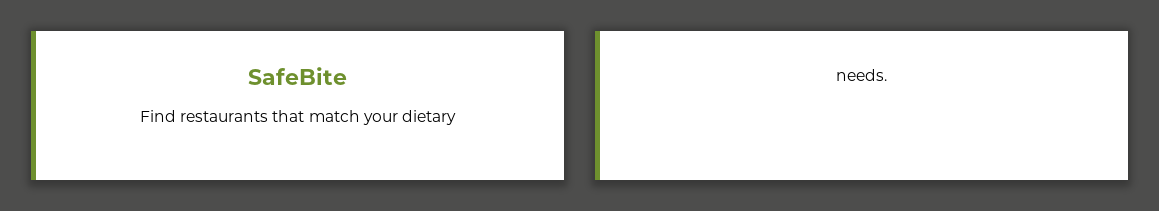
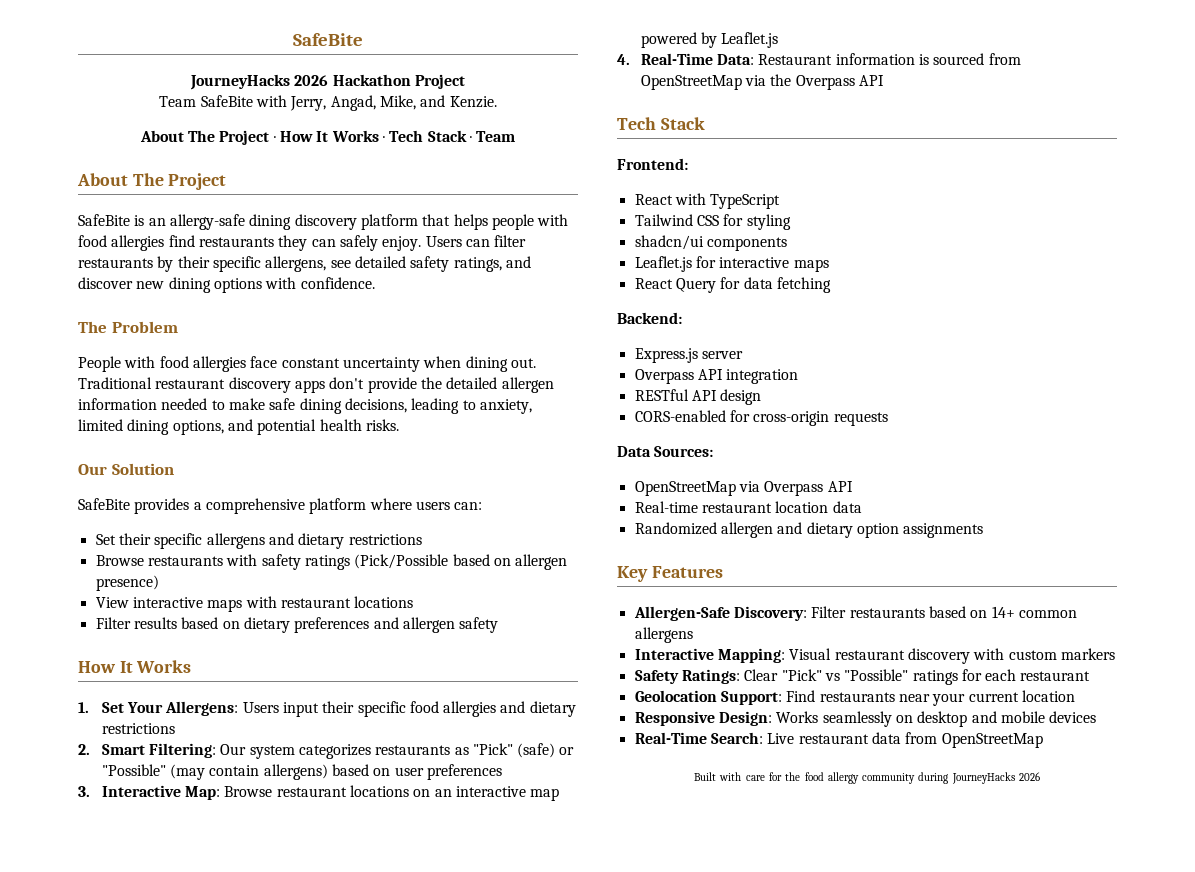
[140,110,456,125] [836,69,887,81] Find restaurants that match your dietary needs. -> [190,74,465,90] [159,95,497,111] [139,130,516,145] [77,173,227,190] [78,214,569,230] [78,235,527,251] [78,256,531,272] [78,277,375,293] [78,321,178,333] [78,356,536,372] [78,377,554,393] [78,398,532,414] [78,419,399,435] [78,463,174,475] [78,498,483,514] [95,533,422,549] [95,554,568,570] [95,575,159,591] [95,596,414,612] [95,617,499,633] [78,660,192,673] [78,701,576,717] [101,723,175,734] [78,743,575,759] [101,764,502,780] [78,785,560,801] [640,32,779,48] [617,53,1021,65] [640,74,884,90] [617,117,705,130] [617,158,688,170] [634,193,781,209] [634,214,791,230] [634,235,787,251] [634,256,829,272] [634,277,831,293] [617,312,682,324] [634,348,743,363] [634,369,799,384] [634,389,762,405] [634,410,888,426] [617,446,714,457] [634,481,853,496] [634,501,862,513] [634,522,984,538] [617,566,723,582] [633,606,1077,621] [634,627,693,643] [634,648,1115,664] [634,669,1091,685] [634,690,1075,706] [634,711,1097,727] [634,732,1043,748] [693,772,1041,784] JourneyHacks 2026 Hackathon Project // Team SafeBite with Jerry, Angad, Mike, and Kenzie. // About The Project · How It Works · Tech Stack · Team // About The Project // SafeBite is an allergy-safe dining discovery platform that helps people with food allergies find restaurants they can safely enjoy. Users can filter restaurants by their specific allergens, see detailed safety ratings, and discover new dining options with confidence. // The Problem // People with food allergies face constant uncertainty when dining out. Traditional restaurant discovery apps don't provide the detailed allergen information needed to make safe dining decisions, leading to anxiety, limited dining options, and potential health risks. // Our Solution // SafeBite provides a comprehensive platform where users can: // Set their specific allergens and dietary restrictions // Browse restaurants with safety ratings (Pick/Possible based on allergen presence) // View interactive maps with restaurant locations // Filter results based on dietary preferences and allergen safety // How It Works // 1. Set Your Allergens: Users input their specific food allergies and dietary restrictions // 2. Smart Filtering: Our system categorizes restaurants as "Pick" (safe) or "Possible" (may contain allergens) based on user preferences // 3. Interactive Map: Browse restaurant locations on an interactive map powered by Leaflet.js // 4. Real-Time Data: Restaurant information is sourced from OpenStreetMap via the Overpass API // Tech Stack // Frontend: // React with TypeScript // Tailwind CSS for styling // shadcn/ui components // Leaflet.js for interactive maps // React Query for data fetching // Backend: // Express.js server // Overpass API integration // RESTful API design // CORS-enabled for cross-origin requests // Data Sources: // OpenStreetMap via Overpass API // Real-time restaurant location data // Randomized allergen and dietary option assignments // Key Features // Allergen-Safe Discovery: Filter restaurants based on 14+ common allergens // Interactive Mapping: Visual restaurant discovery with custom markers // Safety Ratings: Clear "Pick" vs "Possible" ratings for each restaurant // Geolocation Support: Find restaurants near your current location // Responsive Design: Works seamlessly on desktop and mobile devices // Real-Time Search: Live restaurant data from OpenStreetMap // Built with care for the food allergy community during JourneyHacks 2026

